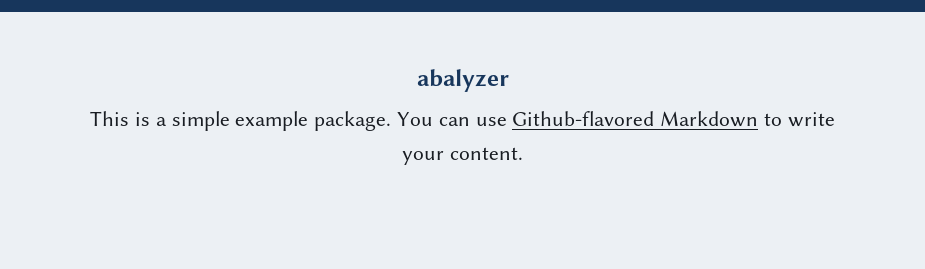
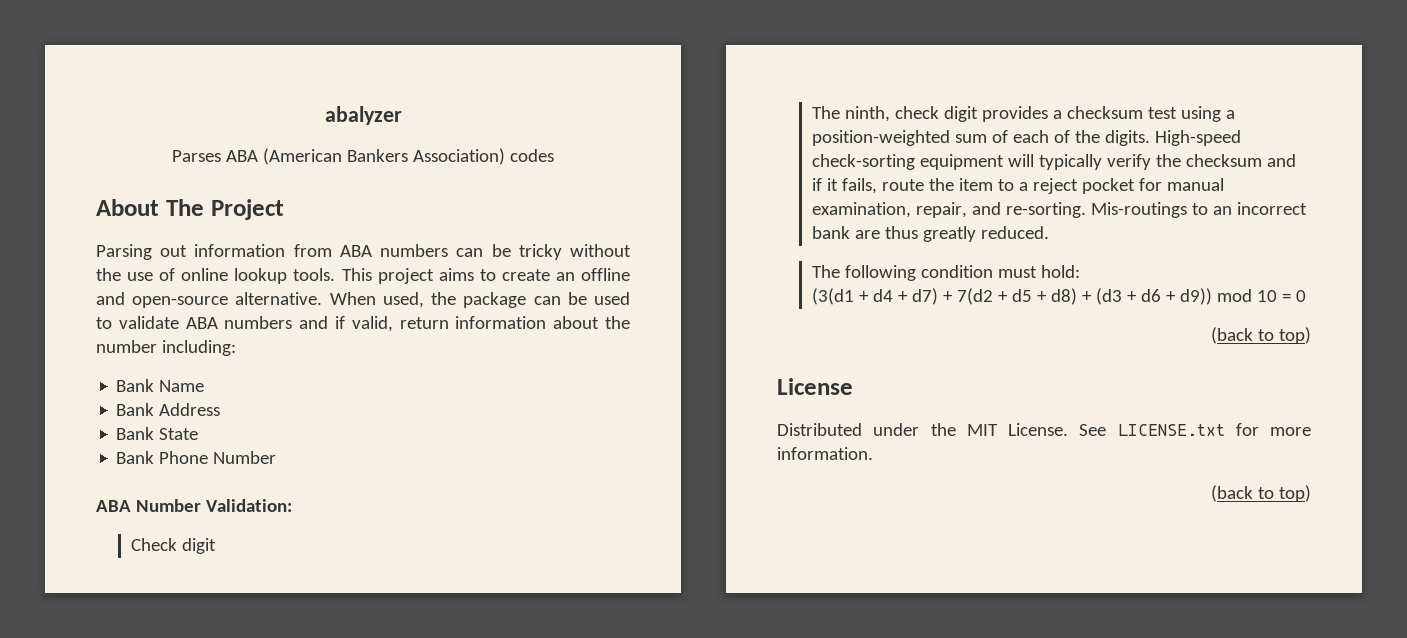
[90,111,835,131] [402,147,523,165] This is a simple example package. You can use Github-flavored Markdown to write your content. -> [172,148,554,165] [96,199,284,220] [96,244,631,260] [96,268,630,284] [96,292,630,308] [96,316,630,332] [96,340,236,356] [116,379,205,392] [116,403,221,416] [116,427,199,440] [116,451,277,464] [96,499,292,512] [131,538,217,554] [812,106,1236,122] [812,130,1242,146] [812,154,1297,170] [812,178,1225,194] [812,202,1308,218] [812,226,1050,242] [812,265,1081,281] [812,288,1307,305] [1211,327,1311,344] [777,378,853,395] [777,423,1311,436] [777,447,873,460] [1211,485,1311,502] Parses ABA (American Bankers Association) codes // About The Project // Parsing out information from ABA numbers can be tricky without the use of online lookup tools. This project aims to create an offline and open-source alternative. When used, the package can be used to validate ABA numbers and if valid, return information about the number including: // Bank Name // Bank Address // Bank State // Bank Phone Number // ABA Number Validation: // Check digit // The ninth, check digit provides a checksum test using a position-weighted sum of each of the digits. High-speed check-sorting equipment will typically verify the checksum and if it fails, route the item to a reject pocket for manual examination, repair, and re-sorting. Mis-routings to an incorrect bank are thus greatly reduced. // The following condition must hold: // (3(d1 + d4 + d7) + 7(d2 + d5 + d8) + (d3 + d6 + d9)) mod 10 = 0 // (back to top) // License // Distributed under the MIT License. See LICENSE.txt for more information. // (back to top)

